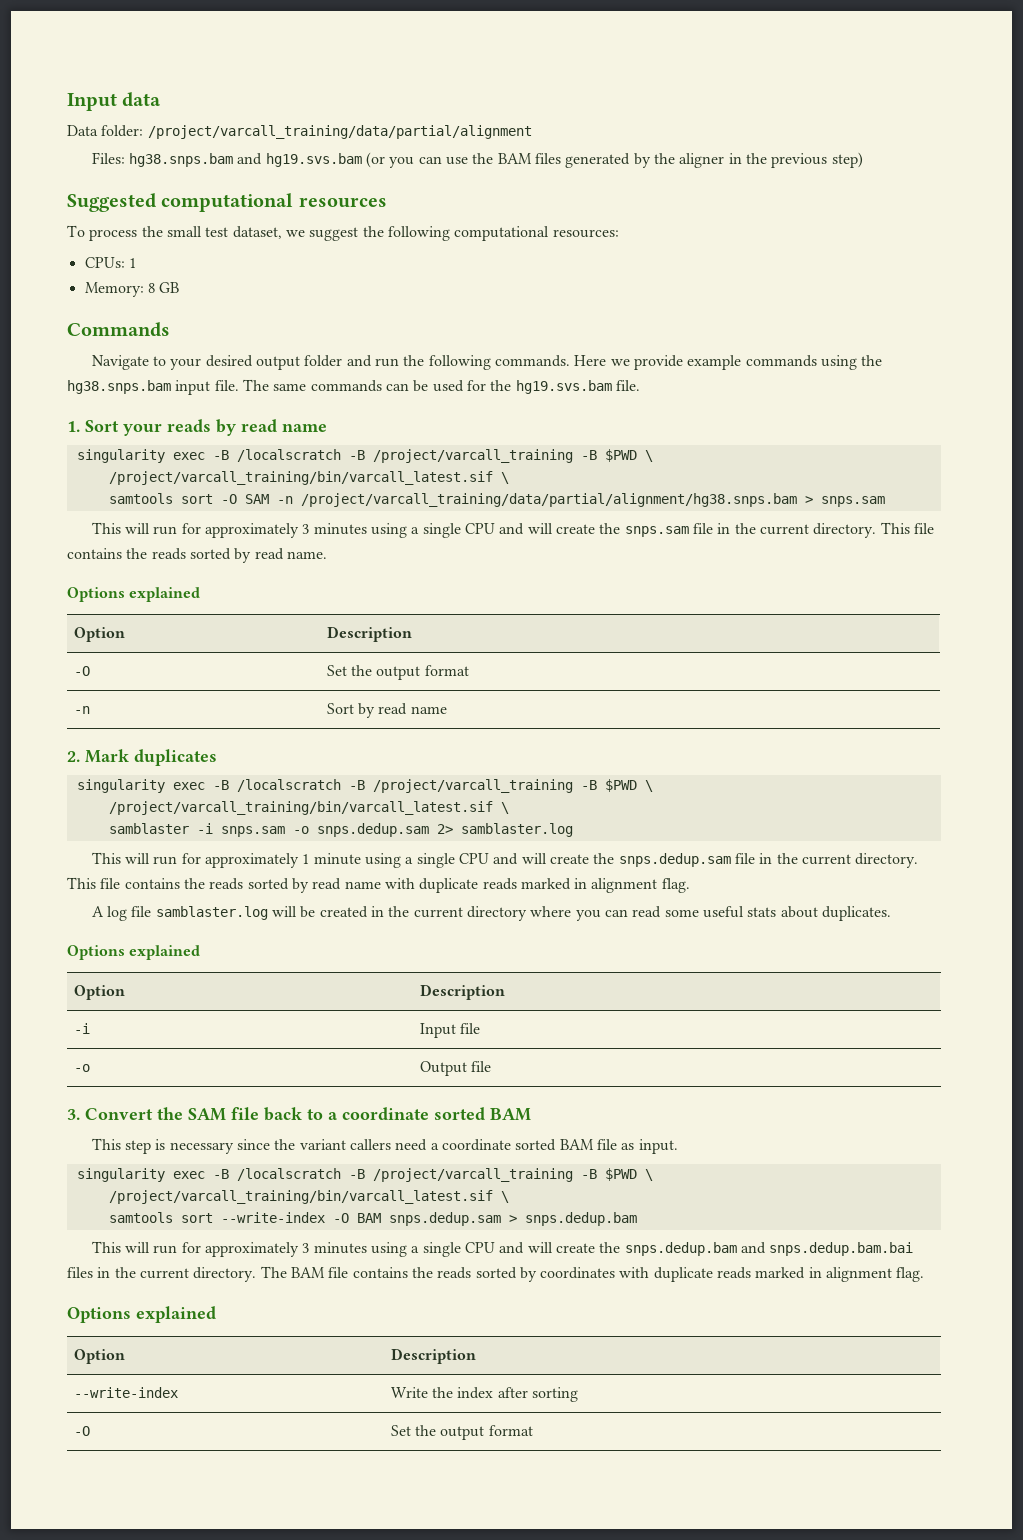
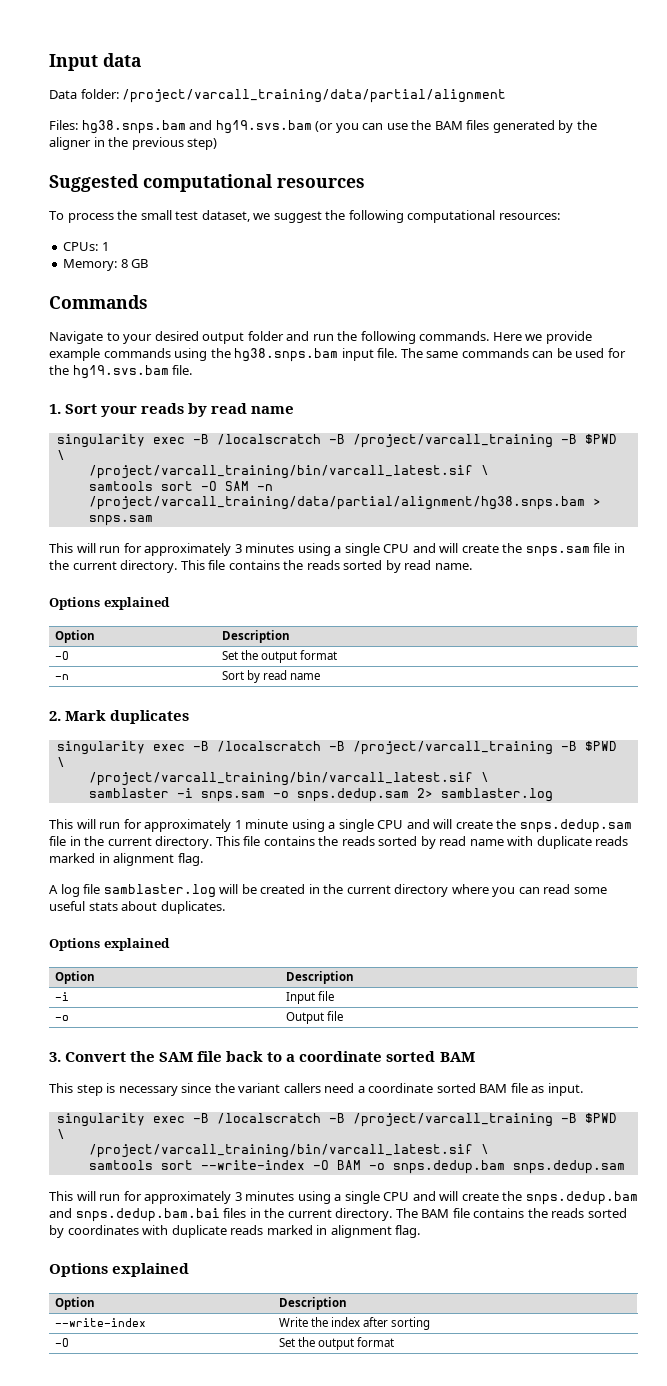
[388,1212,637,1226] snps.dedup.sam > snps.dedup.bam -> [368,1160,625,1174] -o snps.dedup.bam snps.dedup.sam

